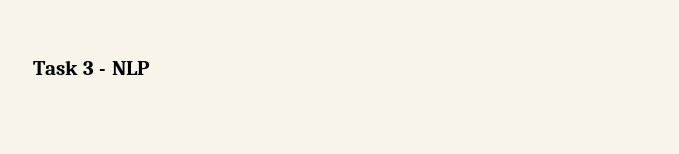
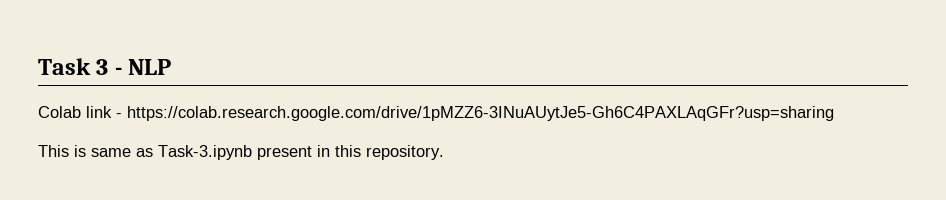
(151, 68) none -> [38,106,834,121] [38,145,444,160] // Colab link - https://colab.research.google.com/drive/1pMZZ6-3INuAUytJe5-Gh6C4PAXLAqGFr?usp=sharing // This is same as Task-3.ipynb present in this repository.

